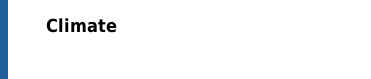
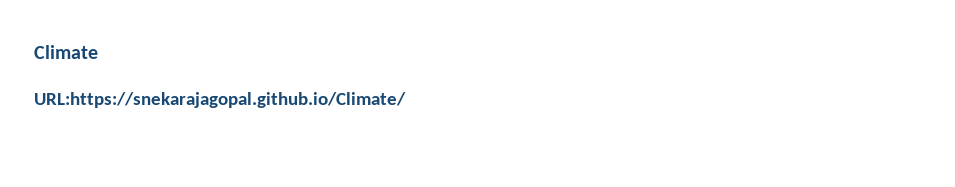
(117, 25) none -> [34,92,406,108] // URL:https://snekarajagopal.github.io/Climate/

